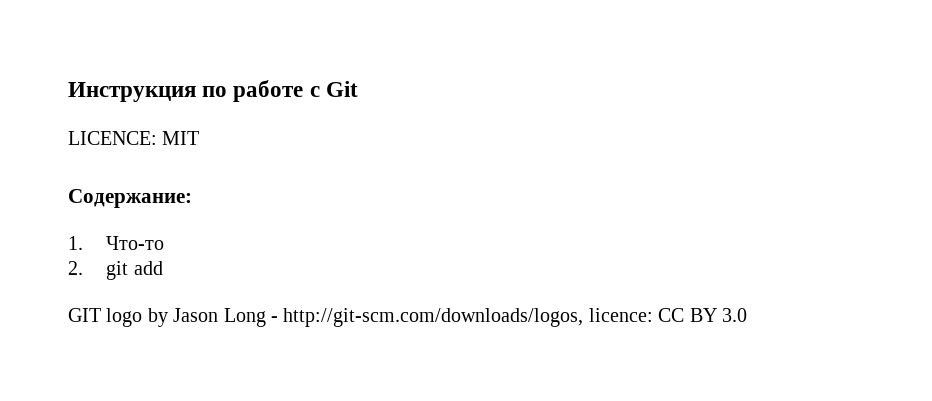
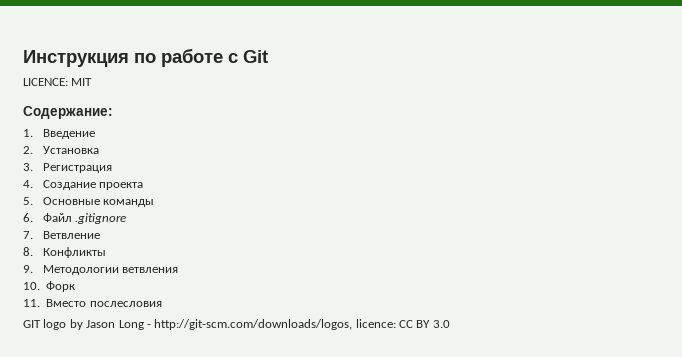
[106,236,165,250] Что-то -> [42,129,95,139] Введение
[106,261,163,280] git add -> [42,146,99,154] [23,163,112,173] [23,180,144,190] [23,197,155,207] [23,213,127,224] [23,231,100,239] [23,247,106,258] [23,265,179,275] [23,281,76,292] [23,299,162,307] Установка // 3. Регистрация // 4. Создание проекта // 5. Основные команды // 6. Файл .gitignore // 7. Ветвление // 8. Конфликты // 9. Методологии ветвления // 10. Форк // 11. Вместо послесловия

